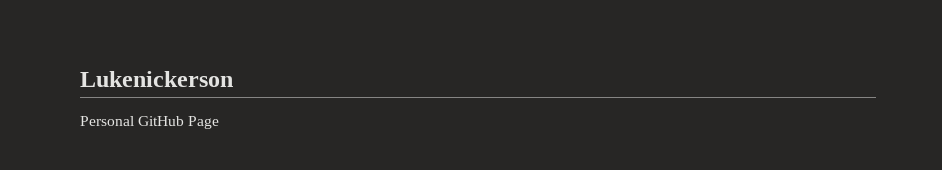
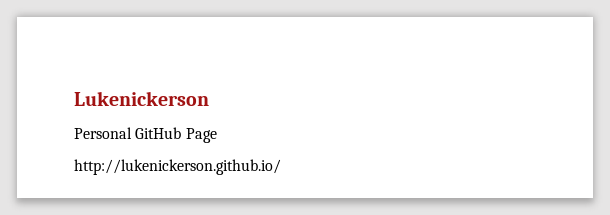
(220, 122) none -> [74,159,281,175] // http://lukenickerson.github.io/

